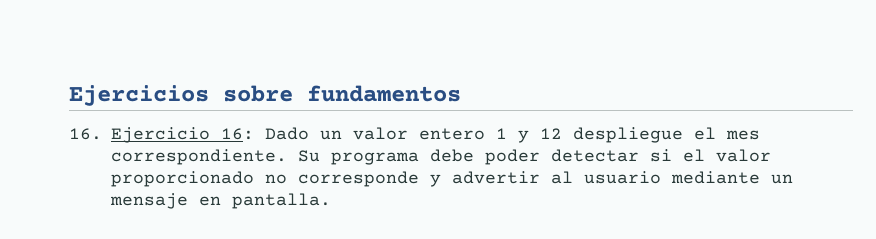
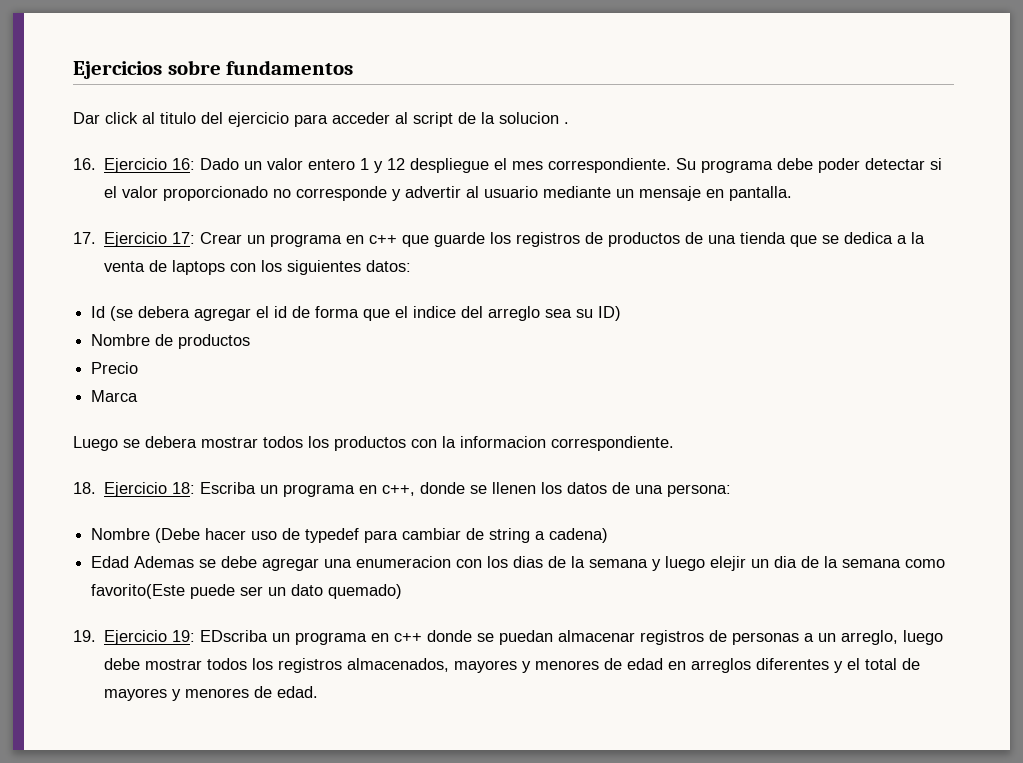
(461, 93) none -> [73,112,569,127] // Dar click al titulo del ejercicio para acceder al script de la solucion .
(331, 201) none -> [73,232,926,247] [104,260,412,275] [91,306,622,321] [91,334,251,349] [91,362,139,374] [91,390,139,402] [73,436,674,451] [73,482,732,497] [91,528,609,543] [91,556,946,571] [91,584,403,599] [73,630,944,645] [104,658,921,673] [104,686,319,701] // 17. Ejercicio 17: Crear un programa en c++ que guarde los registros de productos de una tienda que se dedica a la venta de laptops con los siguientes datos: // Id (se debera agregar el id de forma que el indice del arreglo sea su ID) // Nombre de productos // Precio // Marca // Luego se debera mostrar todos los productos con la informacion correspondiente. // 18. Ejercicio 18: Escriba un programa en c++, donde se llenen los datos de una persona: // Nombre (Debe hacer uso de typedef para cambiar de string a cadena) // Edad Ademas se debe agregar una enumeracion con los dias de la semana y luego elejir un dia de la semana como favorito(Este puede ser un dato quemado) // 19. Ejercicio 19: EDscriba un programa en c++ donde se puedan almacenar registros de personas a un arreglo, luego debe mostrar todos los registros almacenados, mayores y menores de edad en arreglos diferentes y el total de mayores y menores de edad.

